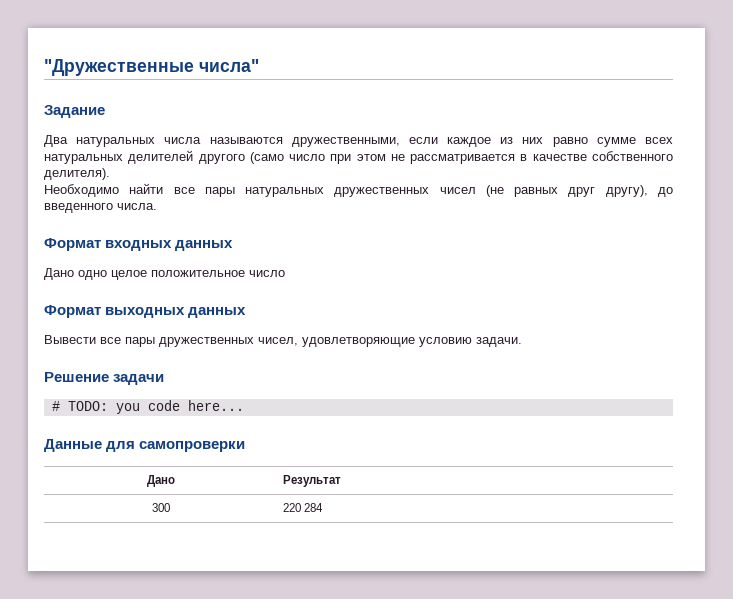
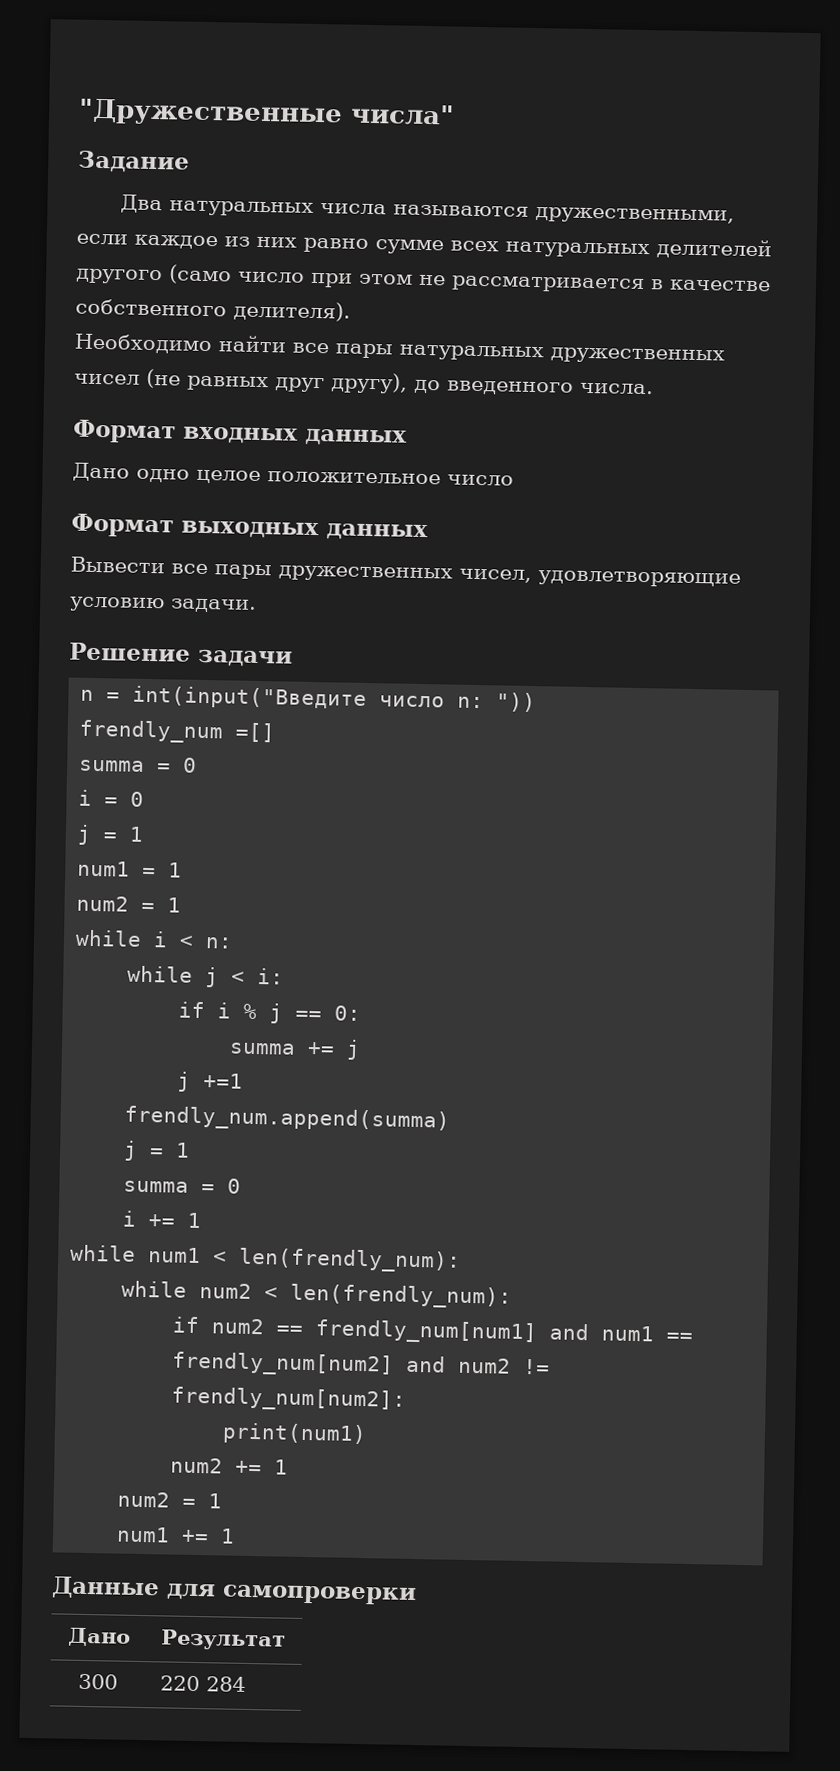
[51,400,244,414] # TODO: you code here... -> [80,685,537,713] [79,719,276,744] [79,757,198,773] [78,789,145,807] [77,824,145,845] [77,860,183,878] [76,895,182,913] [75,929,234,949] [127,965,285,988] [178,1001,362,1024] [229,1039,362,1060] [177,1071,244,1092] [124,1105,451,1133] [123,1140,191,1161] [123,1178,242,1194] [122,1210,202,1229] [70,1244,462,1273] [121,1280,513,1309] [172,1316,694,1345] [172,1351,551,1377] [171,1386,407,1412] [222,1422,368,1446] [170,1457,289,1475] [117,1491,223,1509] [116,1526,236,1544] n = int(input("Введите число n: ")) // frendly_num =[] // summa = 0 // i = 0 // j = 1 // num1 = 1 // num2 = 1 // while i < n: // while j < i: // if i % j == 0: // summa += j // j +=1 // frendly_num.append(summa) // j = 1 // summa = 0 // i += 1 // while num1 < len(frendly_num): // while num2 < len(frendly_num): // if num2 == frendly_num[num1] and num1 == frendly_num[num2] and num2 != frendly_num[num2]: // print(num1) // num2 += 1 // num2 = 1 // num1 += 1

